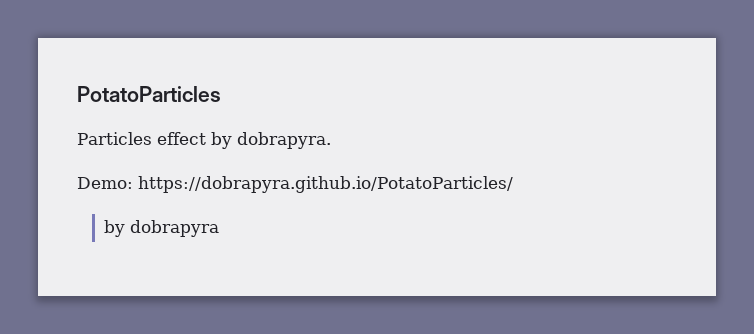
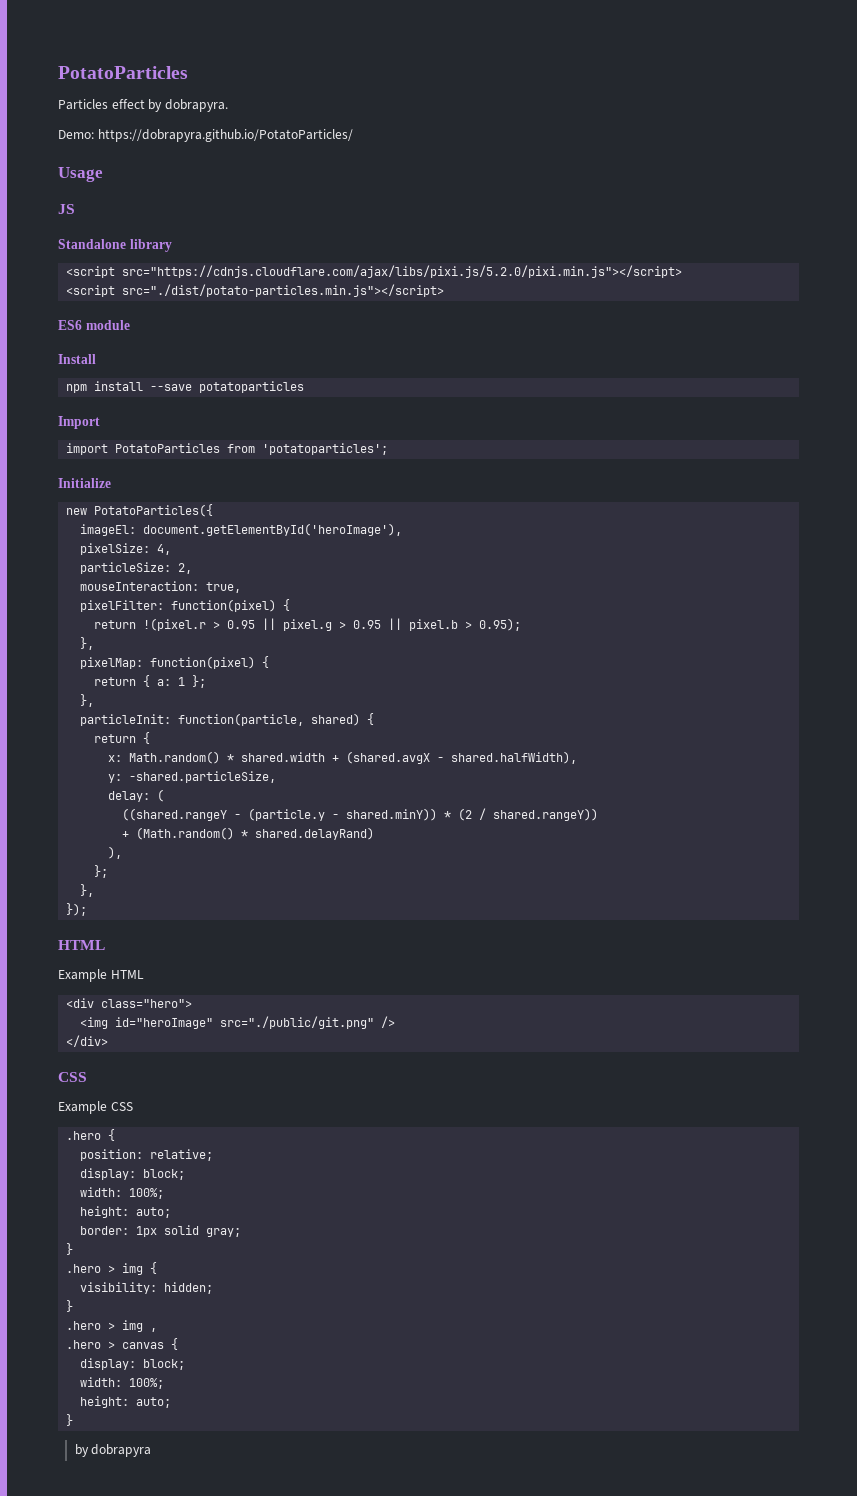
(513, 184) none -> [58,167,103,182] [58,204,75,214] [58,239,172,252] [66,265,683,278] [66,284,445,297] [58,320,130,330] [58,354,96,364] [66,381,305,393] [58,416,100,429] [66,443,389,455] [58,478,111,488] [66,504,214,517] [80,523,403,536] [80,543,172,555] [80,562,193,574] [80,581,242,593] [80,599,291,612] [94,618,522,631] [80,637,95,650] [80,656,270,669] [94,675,207,688] [80,694,95,707] [80,713,375,726] [94,732,151,744] [108,751,578,764] [108,771,277,783] [108,789,165,802] [122,808,599,821] [122,827,375,840] [108,846,123,859] [94,865,109,878] [80,884,95,897] [66,903,88,916] [58,940,105,950] [58,969,144,982] [66,998,193,1008] [80,1016,396,1029] [66,1035,109,1047] [58,1072,87,1082] [58,1101,133,1114] [66,1129,116,1141] [80,1149,214,1161] [80,1168,186,1180] [80,1187,165,1199] [80,1206,172,1218] [80,1225,242,1237] [66,1243,74,1255] [66,1262,158,1275] [80,1282,214,1294] [66,1300,74,1312] [66,1320,158,1332] [66,1338,179,1350] [80,1358,186,1370] [80,1377,165,1389] [80,1396,172,1408] [66,1414,74,1426] // Usage // JS // Standalone library // <script src="https://cdnjs.cloudflare.com/ajax/libs/pixi.js/5.2.0/pixi.min.js"></script> // <script src="./dist/potato-particles.min.js"></script> // ES6 module // Install // npm install --save potatoparticles // Import // import PotatoParticles from 'potatoparticles'; // Initialize // new PotatoParticles({ // imageEl: document.getElementById('heroImage'), // pixelSize: 4, // particleSize: 2, // mouseInteraction: true, // pixelFilter: function(pixel) { // return !(pixel.r > 0.95 || pixel.g > 0.95 || pixel.b > 0.95); // }, // pixelMap: function(pixel) { // return { a: 1 }; // }, // particleInit: function(particle, shared) { // return { // x: Math.random() * shared.width + (shared.avgX - shared.halfWidth), // y: -shared.particleSize, // delay: ( // ((shared.rangeY - (particle.y - shared.minY)) * (2 / shared.rangeY)) // + (Math.random() * shared.delayRand) // ), // }; // }, // }); // HTML // Example HTML // <div class="hero"> // <img id="heroImage" src="./public/git.png" /> // </div> // CSS // Example CSS // .hero { // position: relative; // display: block; // width: 100%; // height: auto; // border: 1px solid gray; // } // .hero > img { // visibility: hidden; // } // .hero > img , // .hero > canvas { // display: block; // width: 100%; // height: auto; // }

